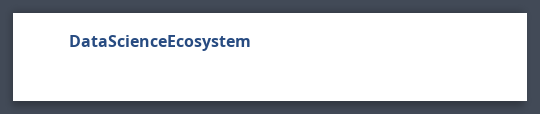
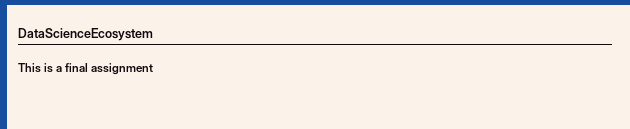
(251, 43) none -> [18,63,154,75] // This is a final assignment

